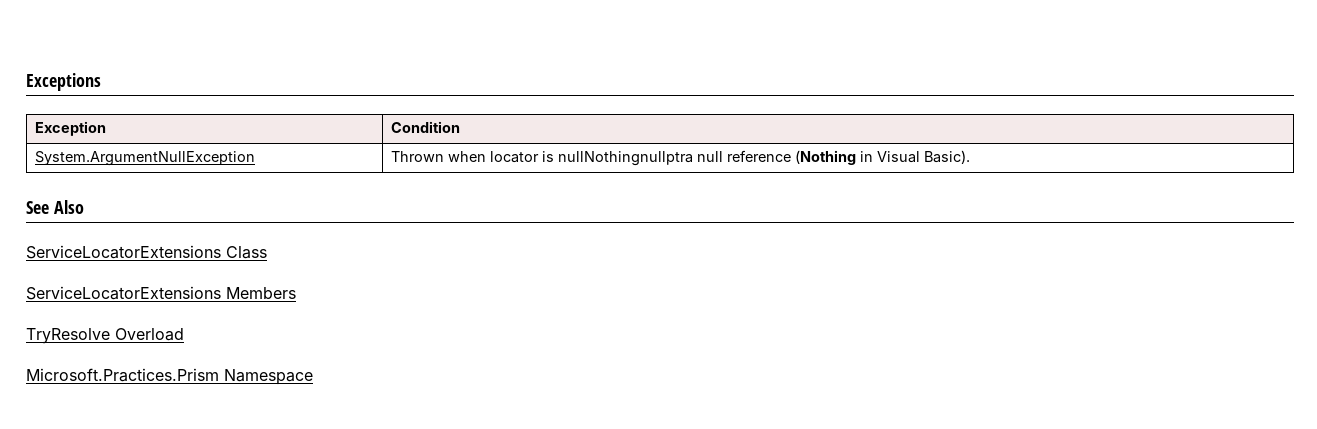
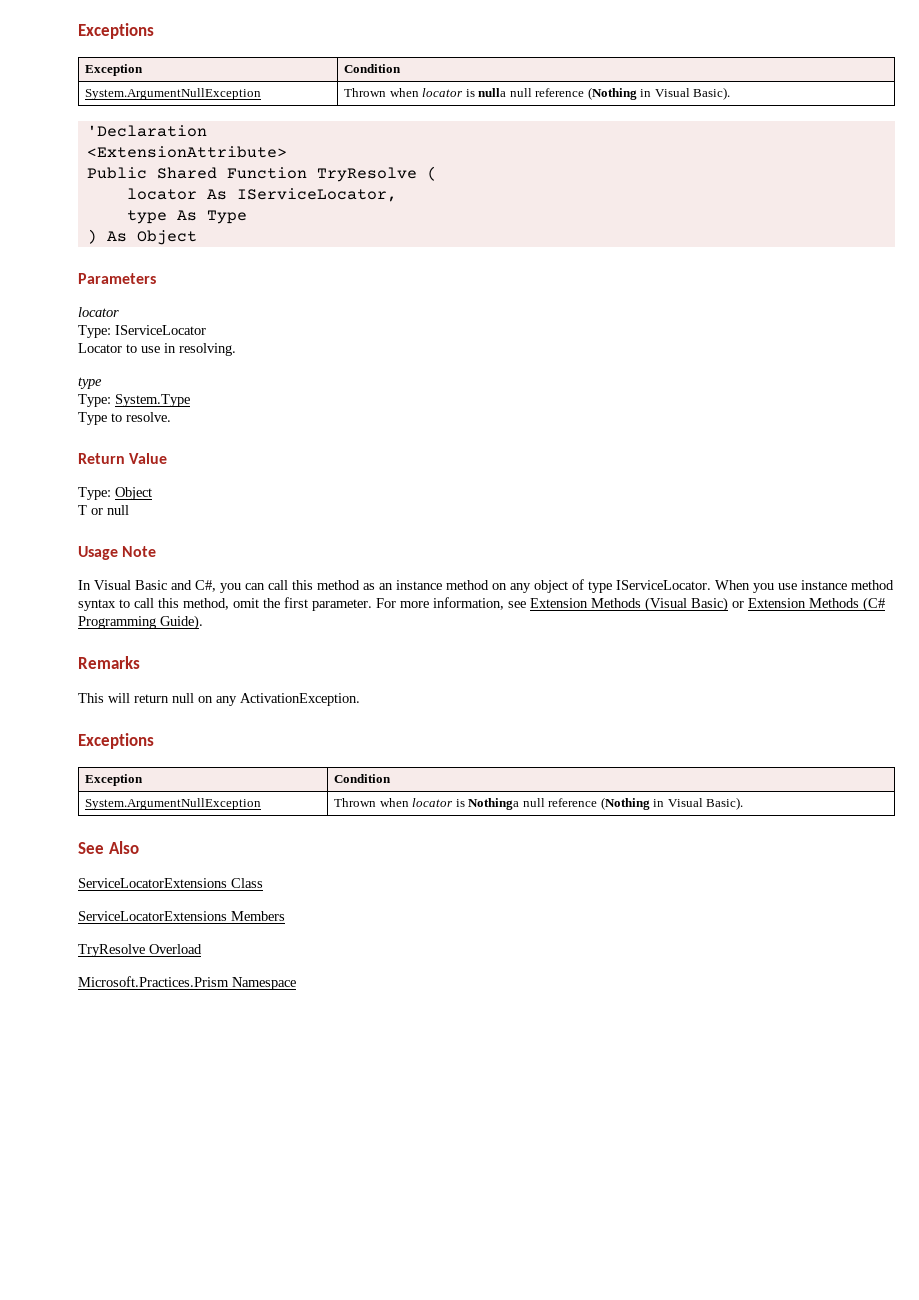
[26,73,101,91] [34,121,106,136] [390,121,460,133] [34,151,255,166] [390,151,693,166] Exceptions // Exception | Condition // System.ArgumentNullException | Thrown when locator is nullNothingnullptra -> [78,23,154,39] [85,64,144,76] [344,64,402,73] [85,88,262,100] [344,87,731,100] [86,125,207,137] [86,146,287,158] [86,166,437,182] [126,188,397,202] [126,210,247,224] [86,229,197,245] [78,273,156,284] [78,307,119,317] [78,325,206,338] [78,343,236,356] [78,377,102,389] [78,394,190,407] [78,412,171,425] [78,453,168,464] [78,487,152,500] [78,505,129,515] [78,546,157,560] [78,579,894,593] [78,597,885,612] [78,615,203,630] [78,656,140,669] [78,693,360,706] [78,733,154,749] [85,774,144,786] [334,774,392,783] [85,798,262,810] [334,798,520,810] Exceptions // Exception | Condition // System.ArgumentNullException | Thrown when locator is nulla null reference (Nothing in Visual Basic). // 'Declaration // <ExtensionAttribute> // Public Shared Function TryResolve ( // locator As IServiceLocator, // type As Type // ) As Object // Parameters // locator // Type: IServiceLocator // Locator to use in resolving. // type // Type: System.Type // Type to resolve. // Return Value // Type: Object // T or null // Usage Note // In Visual Basic and C#, you can call this method as an instance method on any object of type IServiceLocator. When you use instance method syntax to call this method, omit the first parameter. For more information, see Extension Methods (Visual Basic) or Extension Methods (C# Programming Guide). // Remarks // This will return null on any ActivationException. // Exceptions // Exception | Condition // System.ArgumentNullException | Thrown when locator is Nothinga

